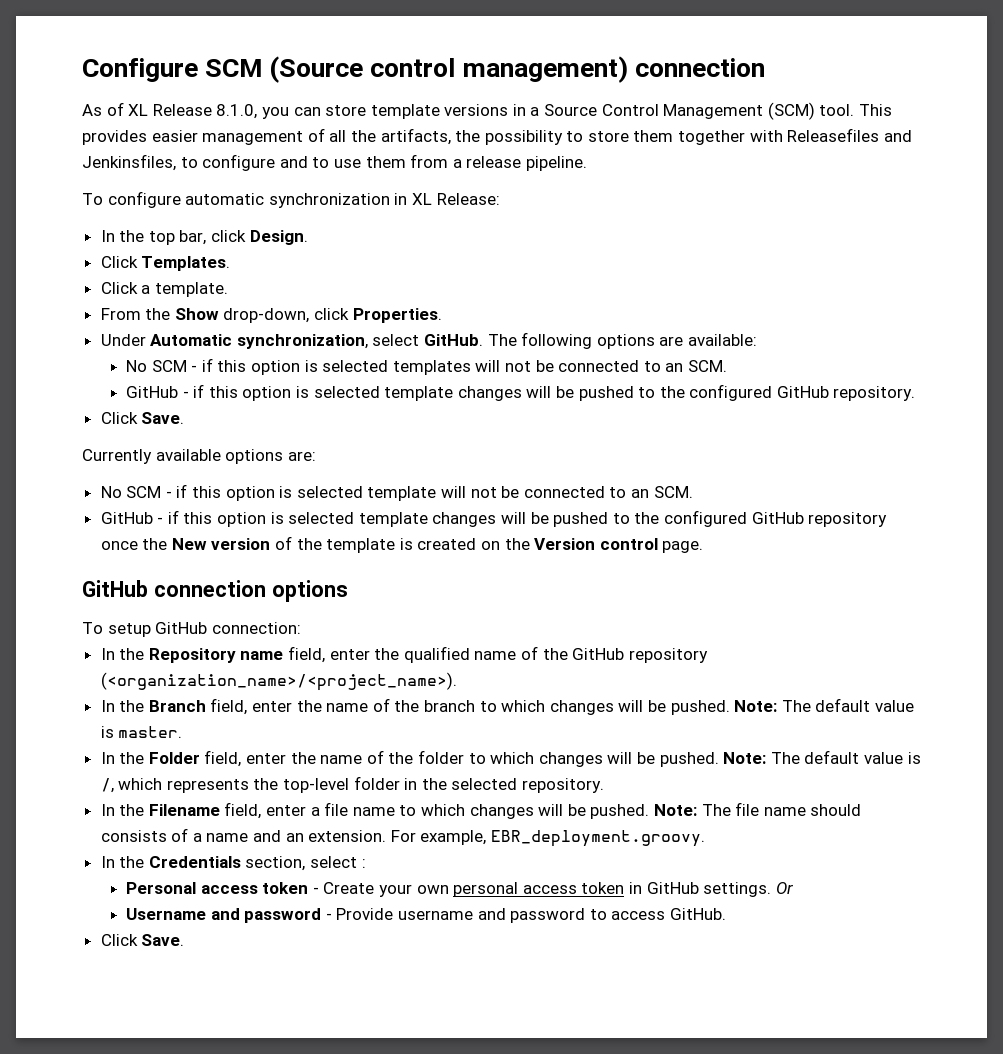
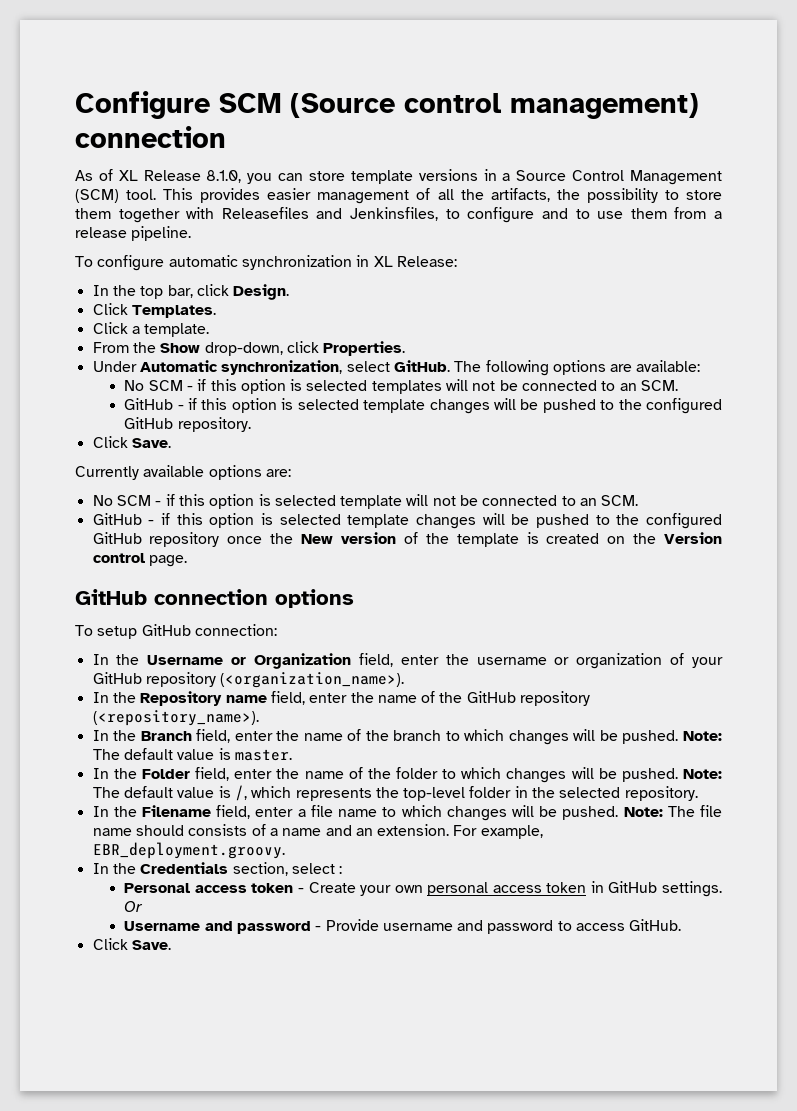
(301, 628) none -> [92,653,724,669] [92,672,405,688] // In the Username or Organization field, enter the username or organization of your GitHub repository (<organization_name>).
[403,646,470,663] qualified -> (374, 697) none
[100,672,457,691] (<organization_name>/<project_name>). -> [92,710,259,726] (<repository_name>).

